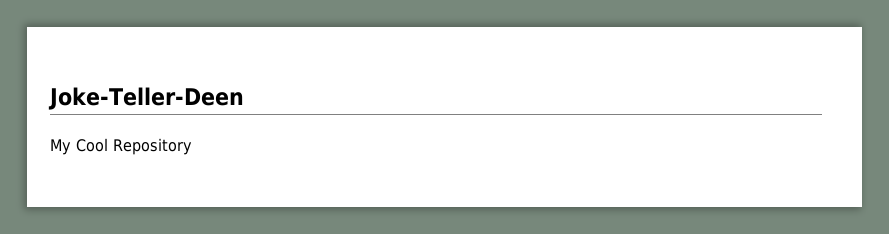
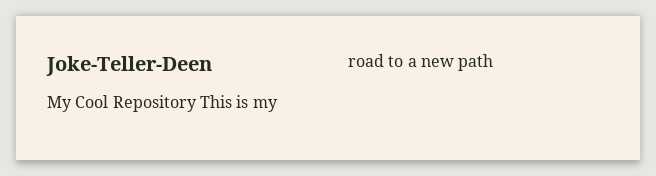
(192, 146) none -> [199,95,278,112] [348,54,494,71] This is my road to a new path

